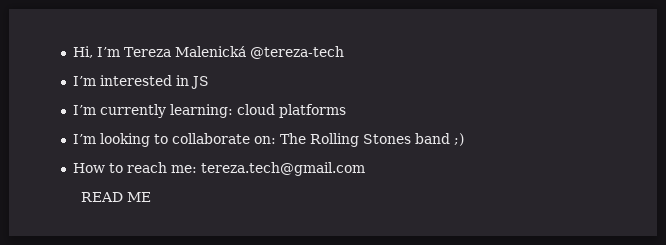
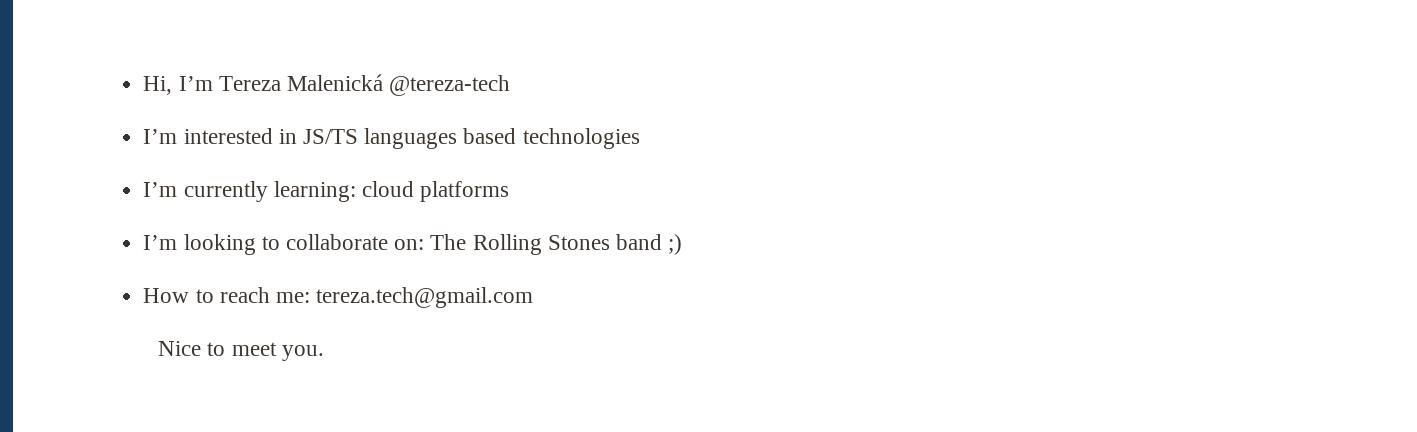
[190,76,209,89] JS -> [302,128,640,149] JS/TS languages based technologies
[80,192,151,202] READ ME -> [158,341,324,361] Nice to meet you.

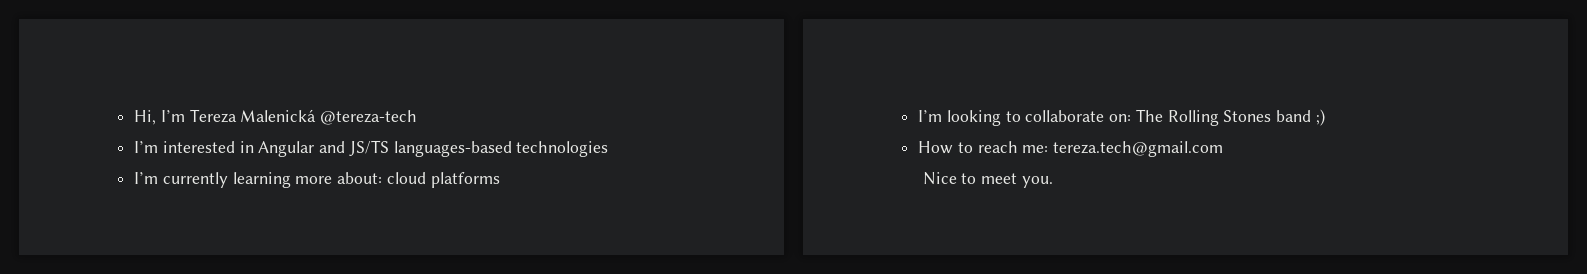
[302,128,517,149] JS/TS languages based -> [258,140,512,157] Angular and JS/TS languages-based
[273,181,356,202] learning: -> [232,172,383,188] learning more about:

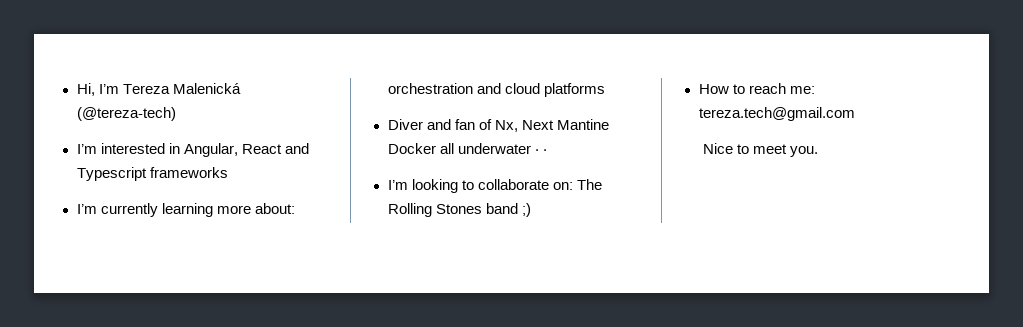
[320,110,418,125] @tereza-tech -> [76,107,176,121] (@tereza-tech)
[258,140,609,157] Angular and JS/TS languages-based technologies -> [183,143,309,157] [76,167,228,181] Angular, React and Typescript frameworks
(383, 178) none -> [387,83,501,94] orchestration and
(500, 180) none -> [387,119,609,132] [387,143,547,154] // Diver and fan of Nx, Next Mantine Docker all underwater ∙ ∙

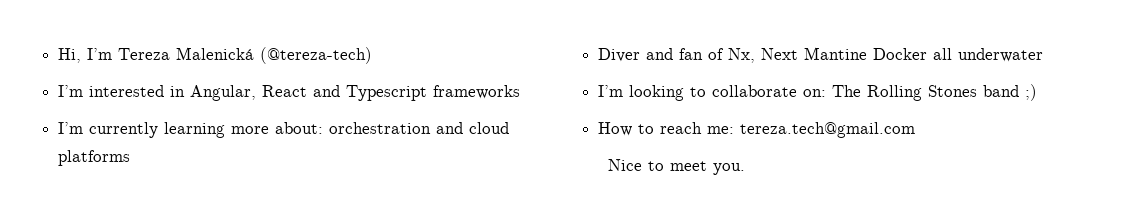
[534,149,547,154] ∙ ∙ -> (1044, 55) none

